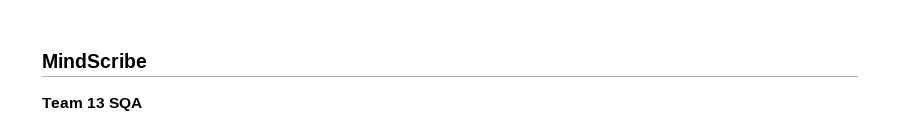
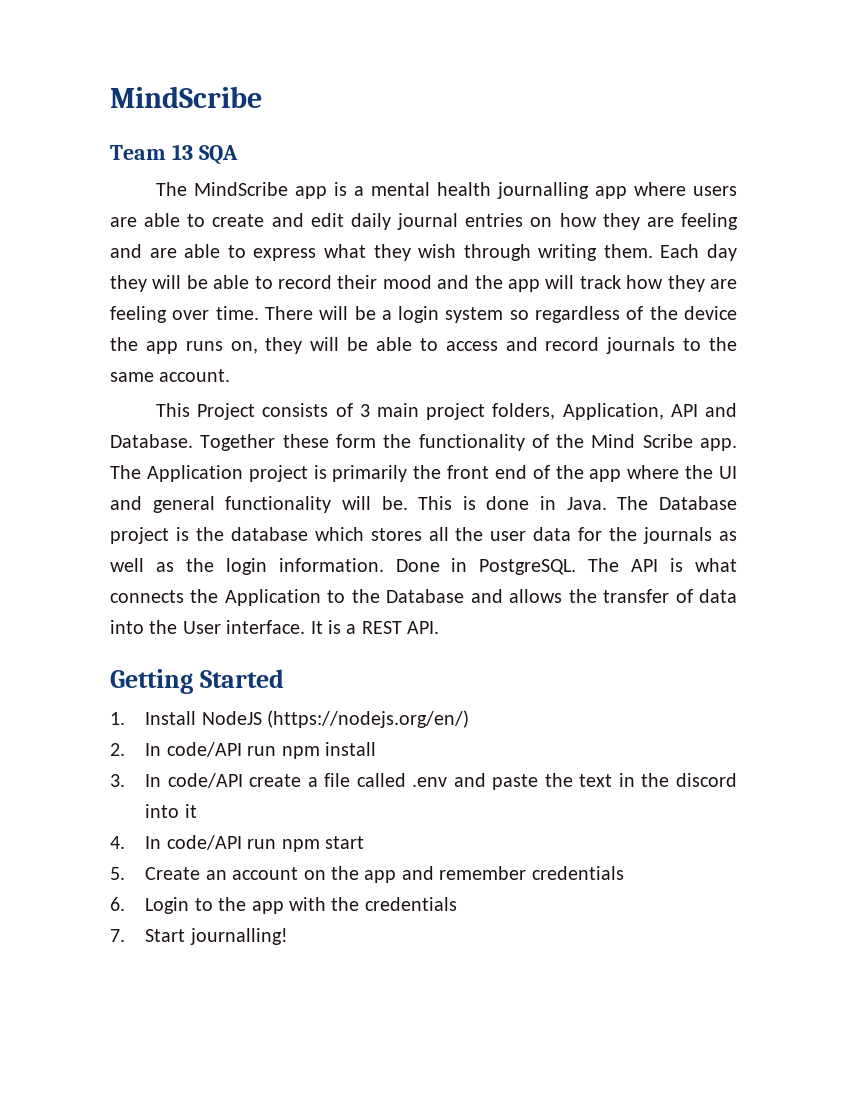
(143, 104) none -> [156,182,737,199] [110,213,738,230] [110,244,737,261] [110,275,737,292] [110,306,737,323] [110,337,737,354] [110,369,231,382] [156,403,737,420] [110,434,737,451] [110,465,737,482] [110,496,737,513] [110,527,737,544] [110,558,737,575] [110,589,737,606] [110,620,440,634] [110,669,284,694] [110,710,470,728] [110,742,376,759] [110,773,737,790] [145,804,197,818] [110,835,364,852] [110,866,624,883] [110,897,457,914] [110,928,288,945] // The MindScribe app is a mental health journalling app where users are able to create and edit daily journal entries on how they are feeling and are able to express what they wish through writing them. Each day they will be able to record their mood and the app will track how they are feeling over time. There will be a login system so regardless of the device the app runs on, they will be able to access and record journals to the same account. // This Project consists of 3 main project folders, Application, API and Database. Together these form the functionality of the Mind Scribe app. The Application project is primarily the front end of the app where the UI and general functionality will be. This is done in Java. The Database project is the database which stores all the user data for the journals as well as the login information. Done in PostgreSQL. The API is what connects the Application to the Database and allows the transfer of data into the User interface. It is a REST API. // Getting Started // 1. Install NodeJS (https://nodejs.org/en/) // 2. In code/API run npm install // 3. In code/API create a file called .env and paste the text in the discord into it // 4. In code/API run npm start // 5. Create an account on the app and remember credentials // 6. Login to the app with the credentials // 7. Start journalling!

